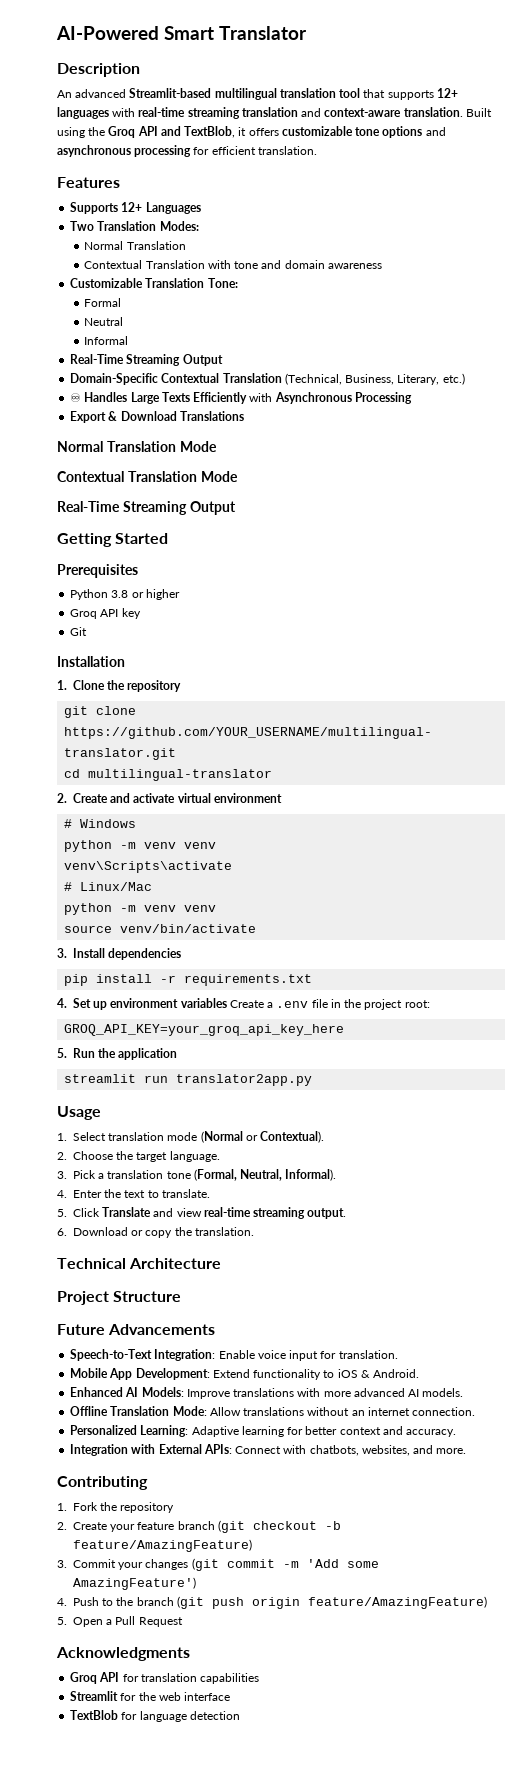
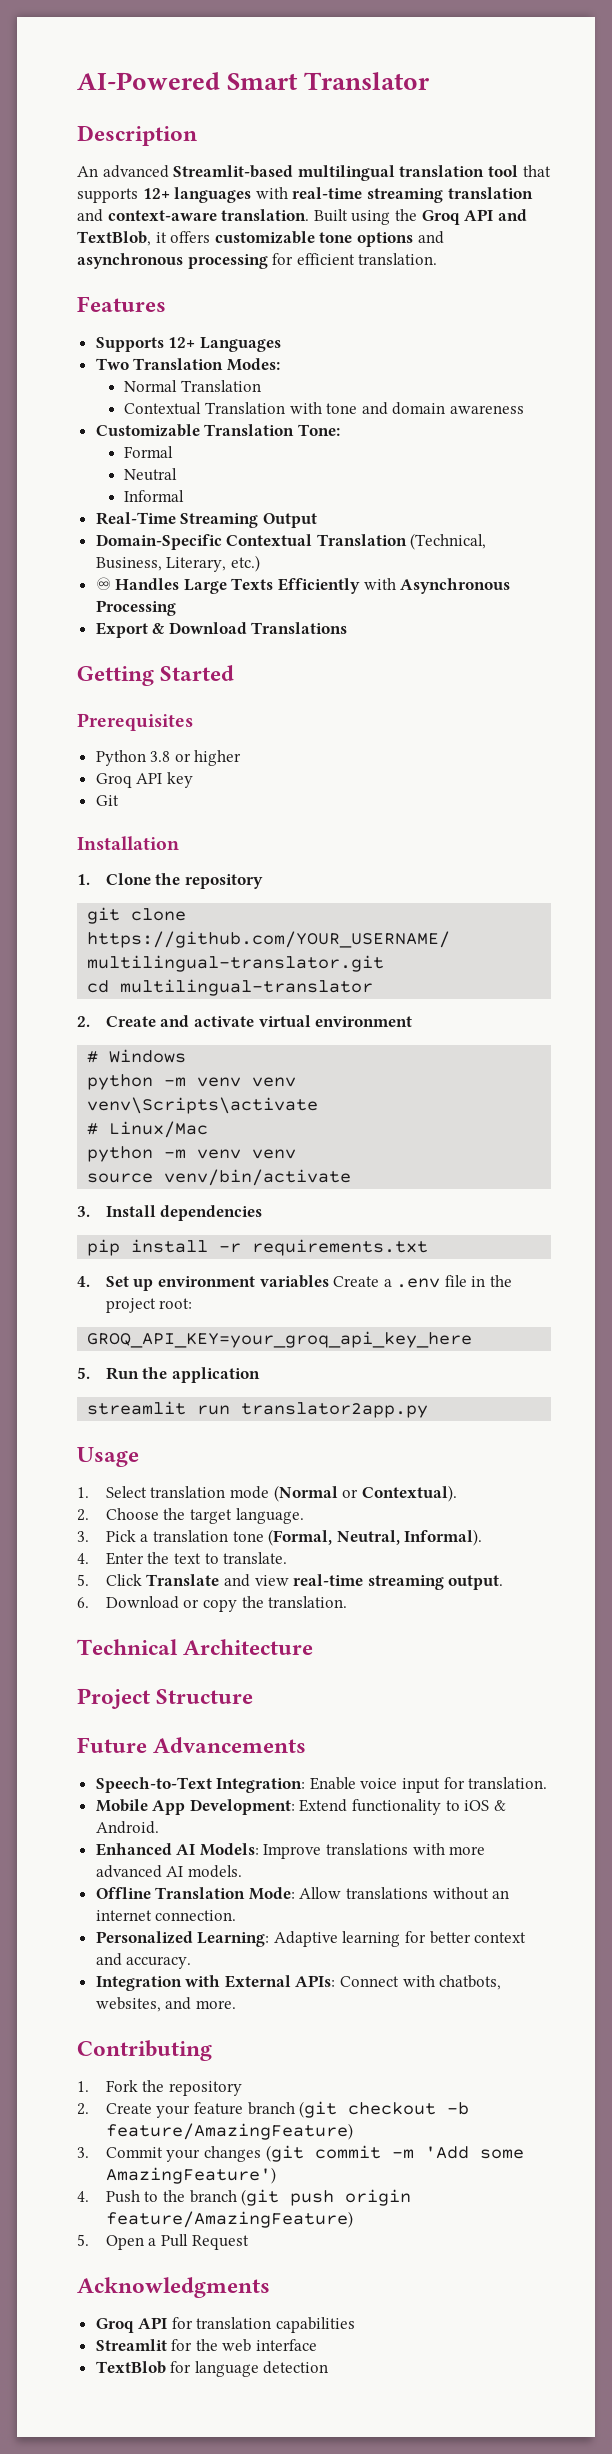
[57,441,217,452] [57,471,238,482] [57,501,236,515] // Normal Translation Mode // Contextual Translation Mode // Real-Time Streaming Output -> (348, 628) none

